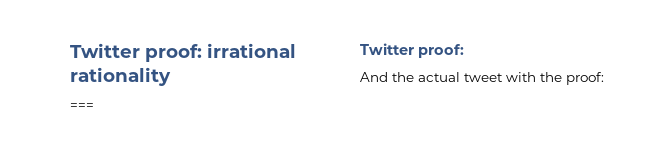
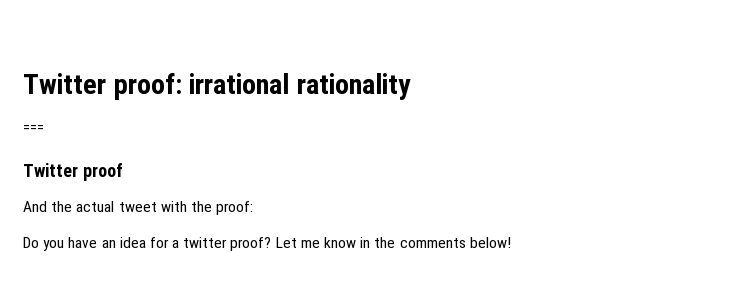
[418,44,464,58] proof: -> [82,163,123,181] proof
(604, 78) none -> [23,237,511,251] // Do you have an idea for a twitter proof? Let me know in the comments below!

